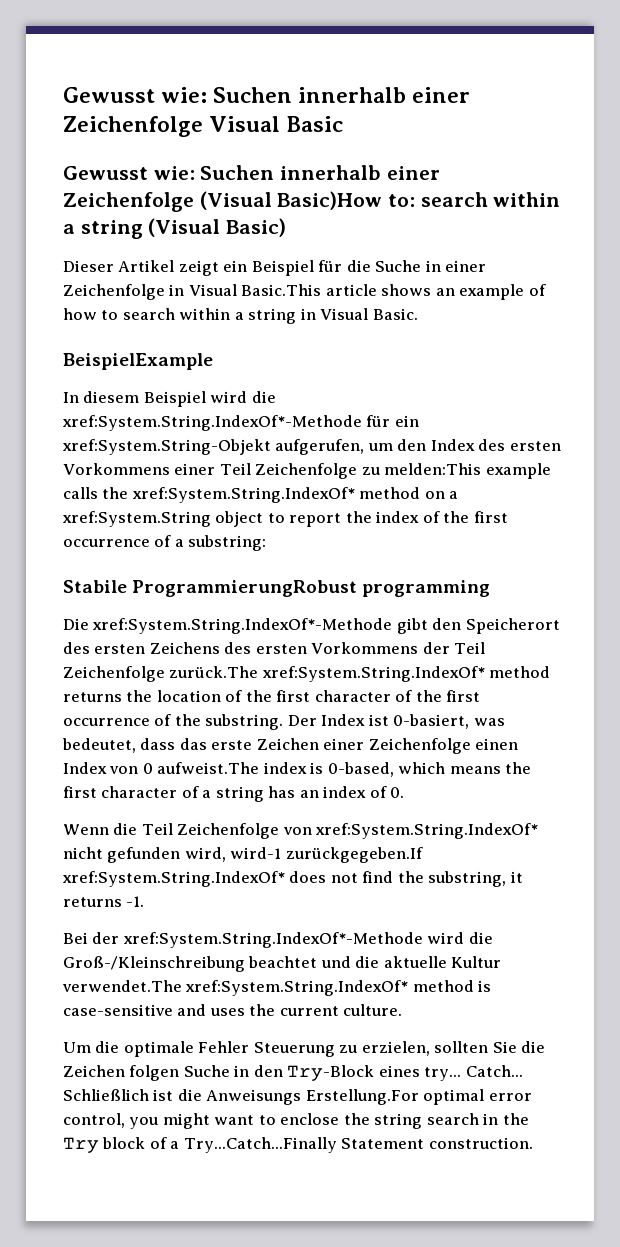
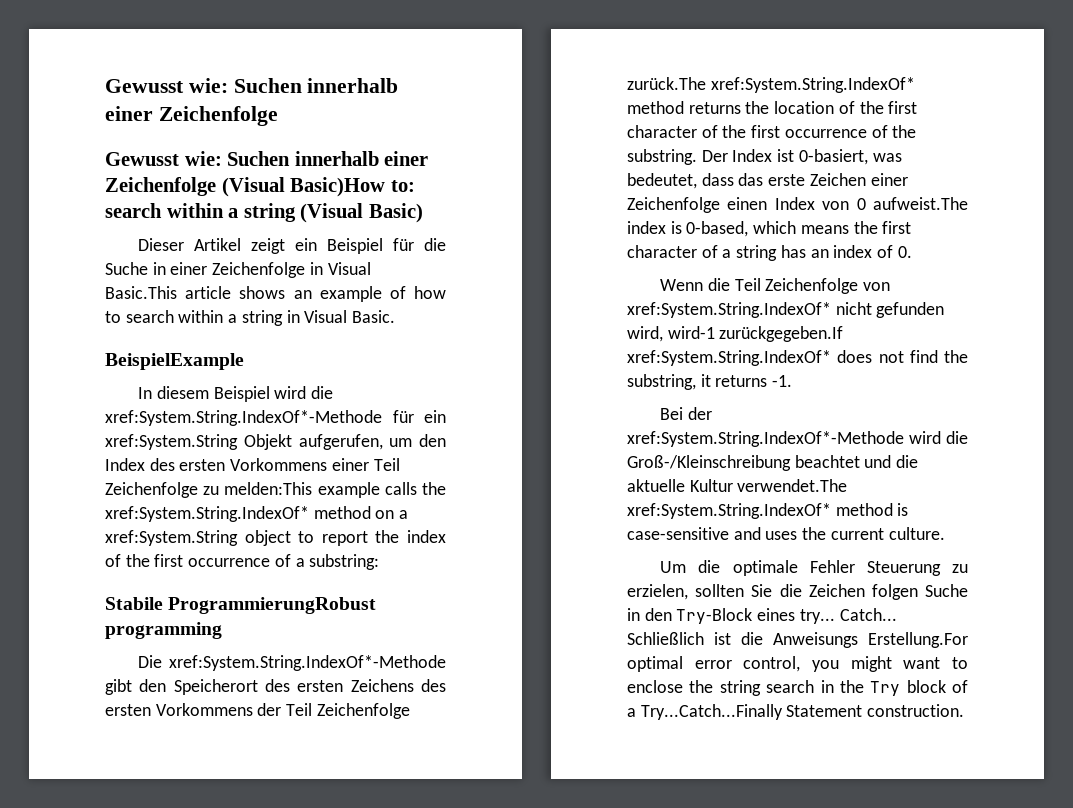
[63,87,471,103] [63,116,344,137] Gewusst wie: Suchen innerhalb einer Zeichenfolge Visual Basic -> [105,78,399,93] [105,106,278,126] Gewusst wie: Suchen innerhalb einer Zeichenfolge
[62,439,271,455] xref:System.String-Objekt -> [105,434,292,450] xref:System.String Objekt

